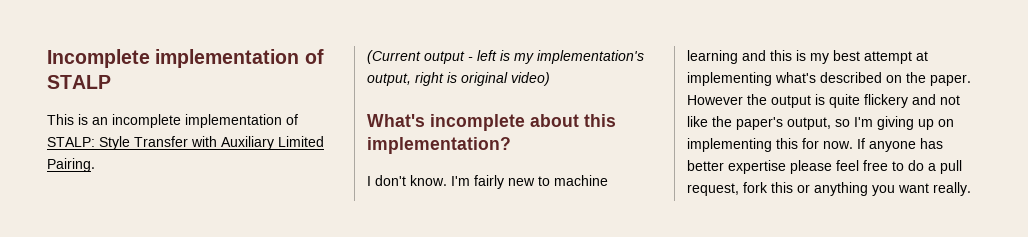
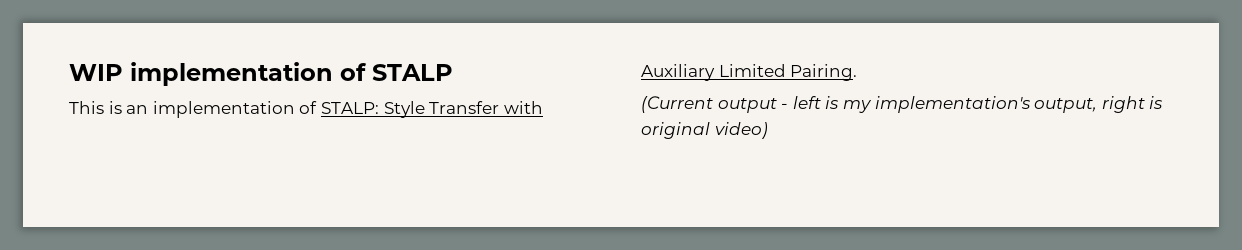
[47,49,150,68] Incomplete -> [69,64,123,81] WIP
[112,114,181,128] incomplete -> (149, 109) none
[367,114,616,131] [367,137,511,154] [367,175,608,189] [687,50,928,64] [687,72,971,86] [687,94,960,108] [687,116,954,130] [687,138,943,152] [687,160,962,174] [687,182,971,196] // What's incomplete about this implementation? // I don't know. I'm fairly new to machine learning and this is my best attempt at implementing what's described on the paper. However the output is quite flickery and not like the paper's output, so I'm giving up on implementing this for now. If anyone has better expertise please feel free to do a pull request, fork this or anything you want really. -> (768, 130) none

